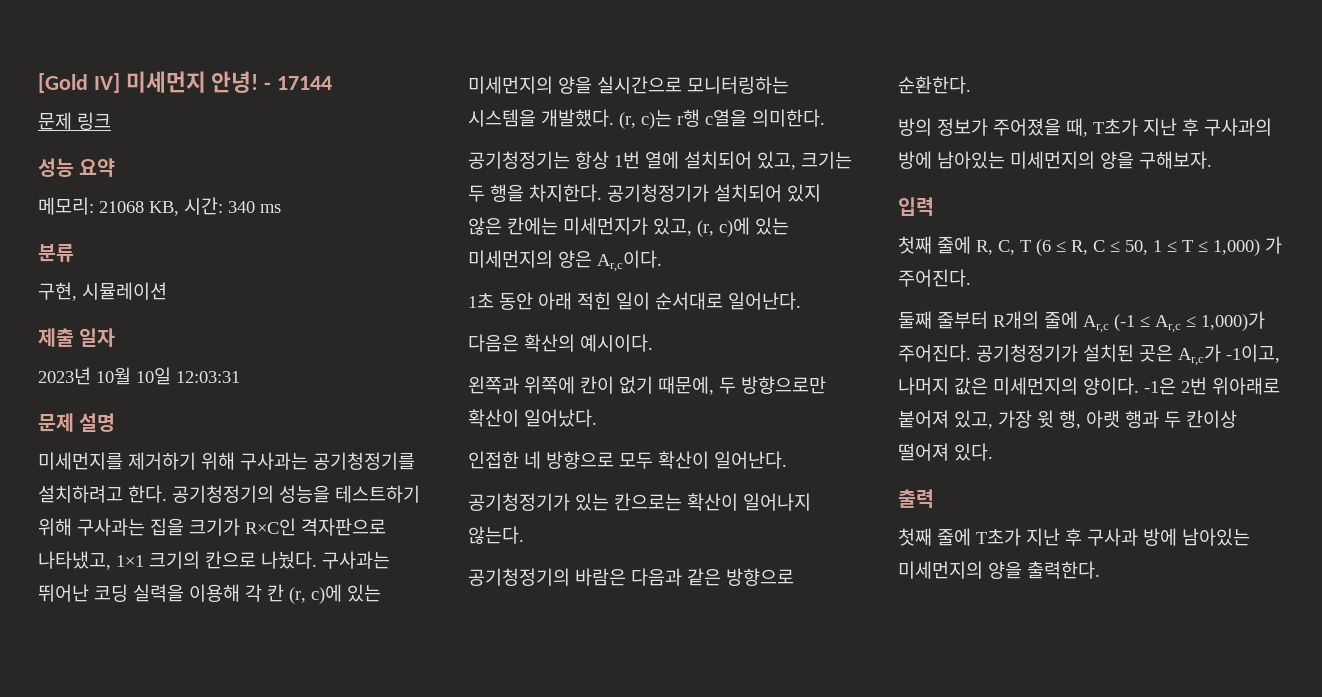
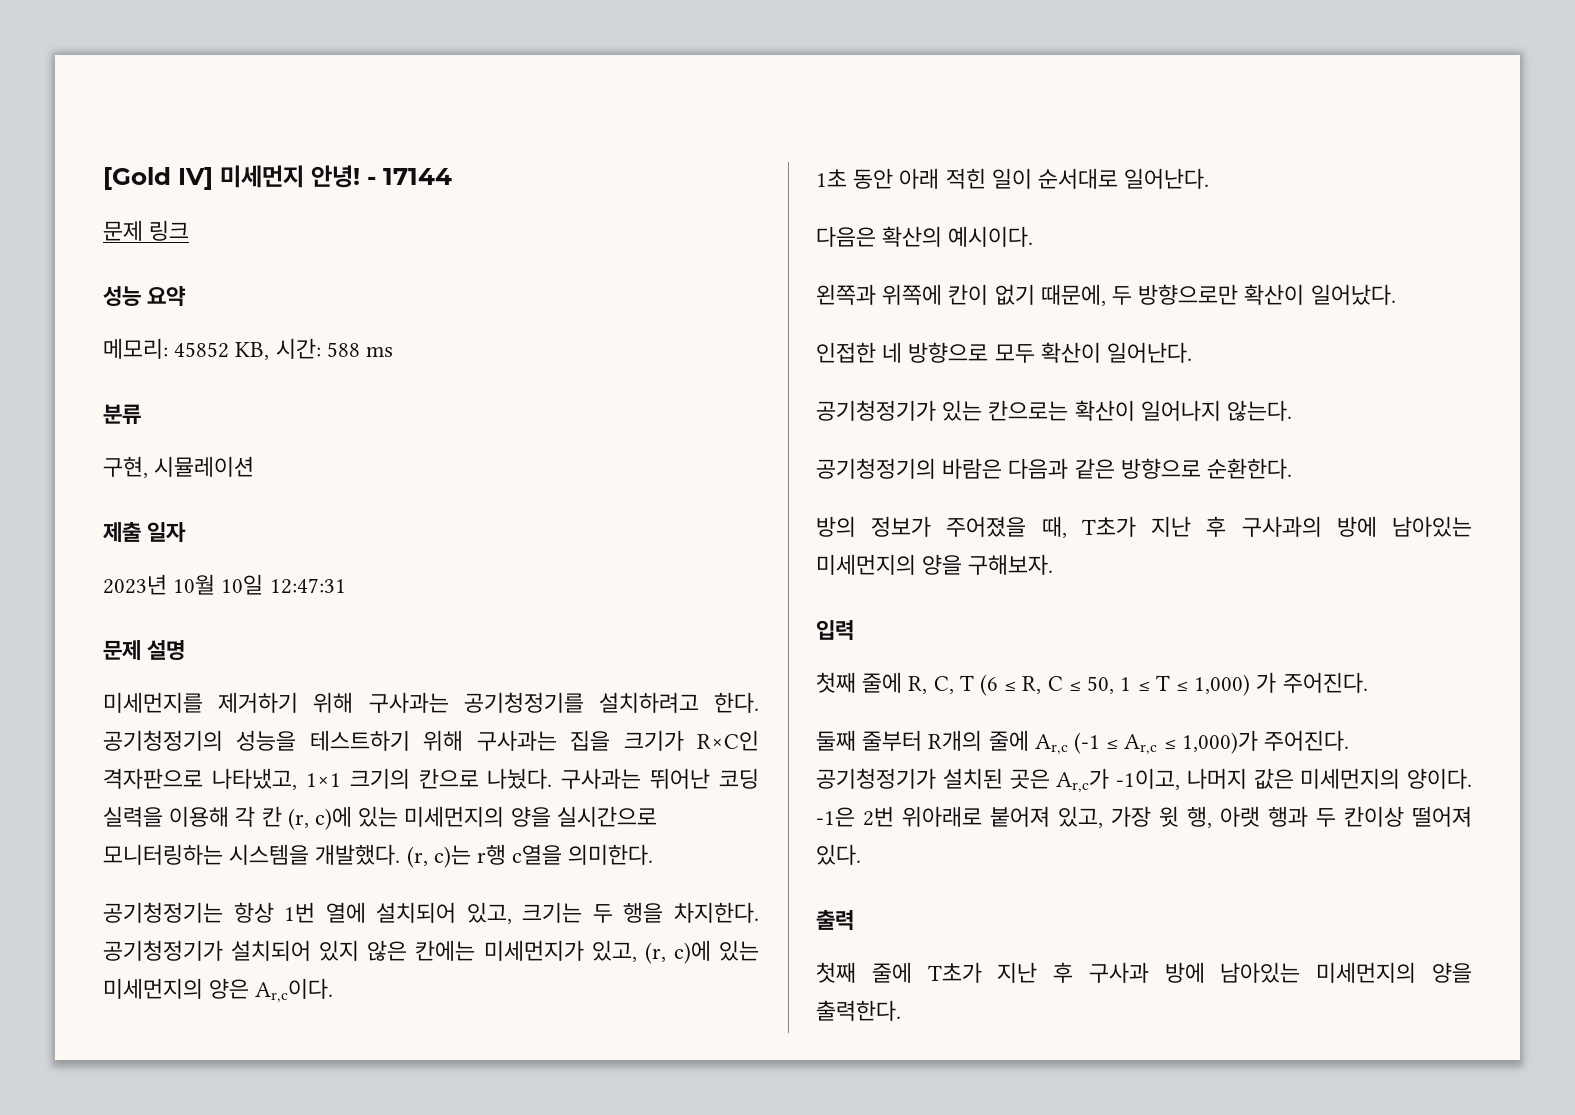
[99,201,144,213] 21068 -> [174,342,230,358] 45852
[228,201,255,213] 340 -> [326,342,360,357] 588
[176,371,240,383] 12:03:31 -> [269,578,346,594] 12:47:31

